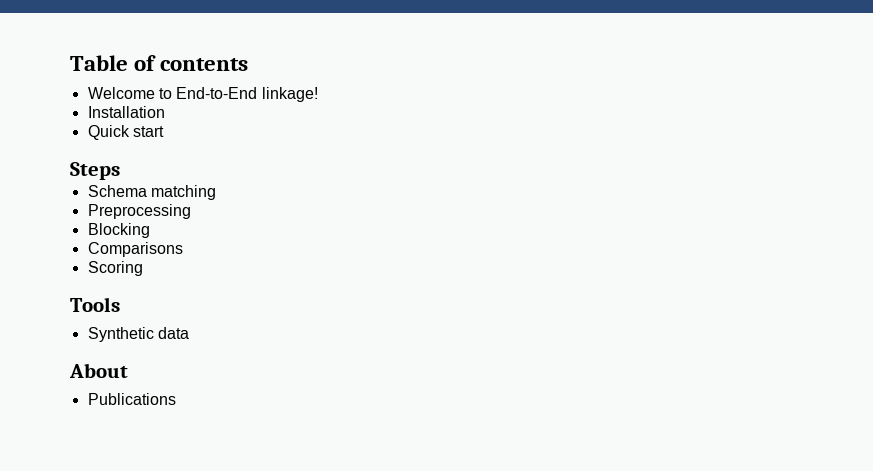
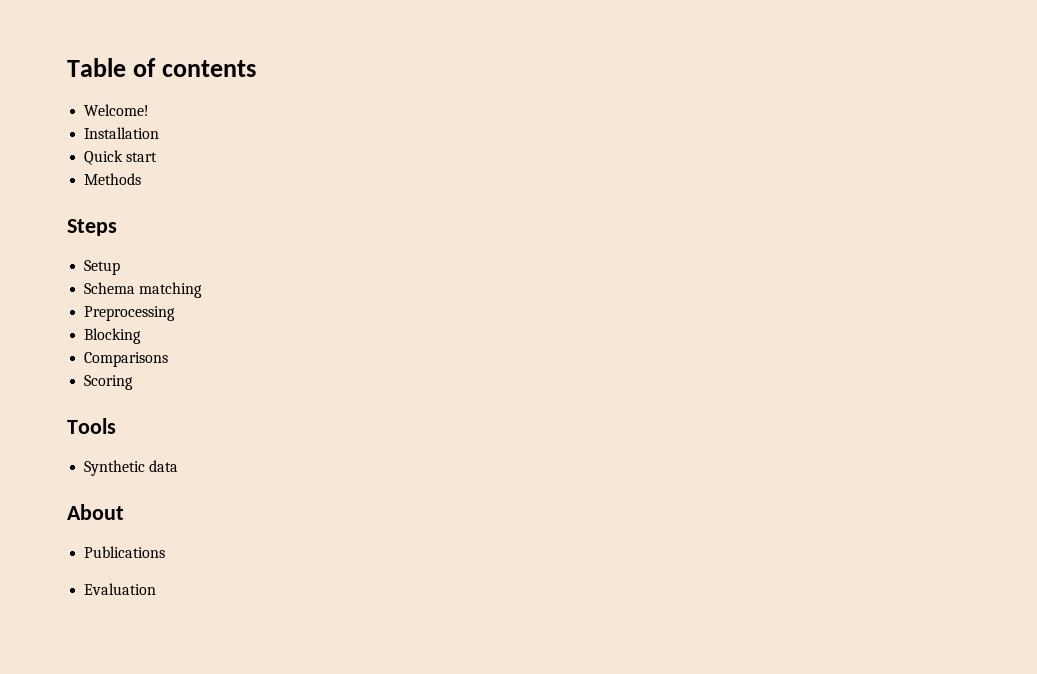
[87,87,318,102] Welcome to End-to-End linkage! -> [84,104,150,116] Welcome!
(164, 131) none -> [84,173,142,185] // Methods
(120, 171) none -> [84,260,121,275] // Setup
(176, 399) none -> [84,583,157,595] // Evaluation

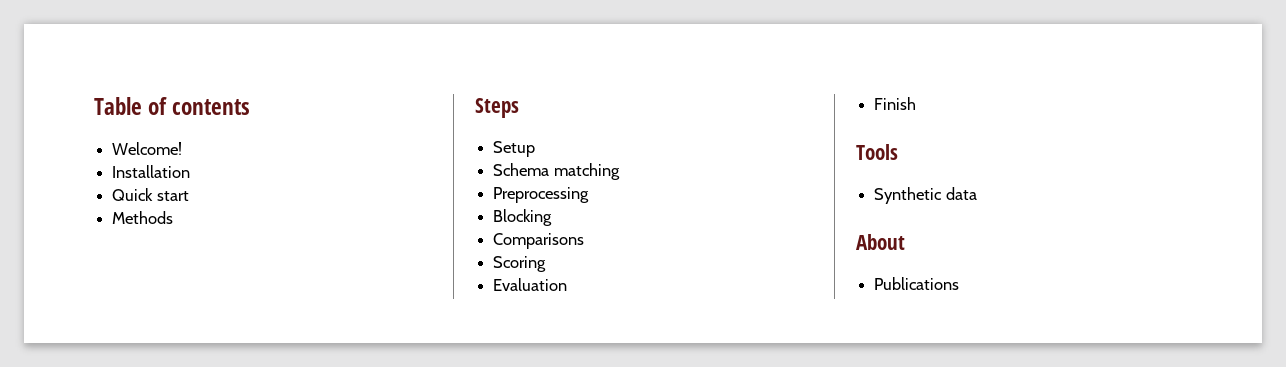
(134, 382) none -> [493,278,568,291] [874,97,917,110] // Evaluation // Finish
[84,583,157,595] // Evaluation -> (960, 283) none

